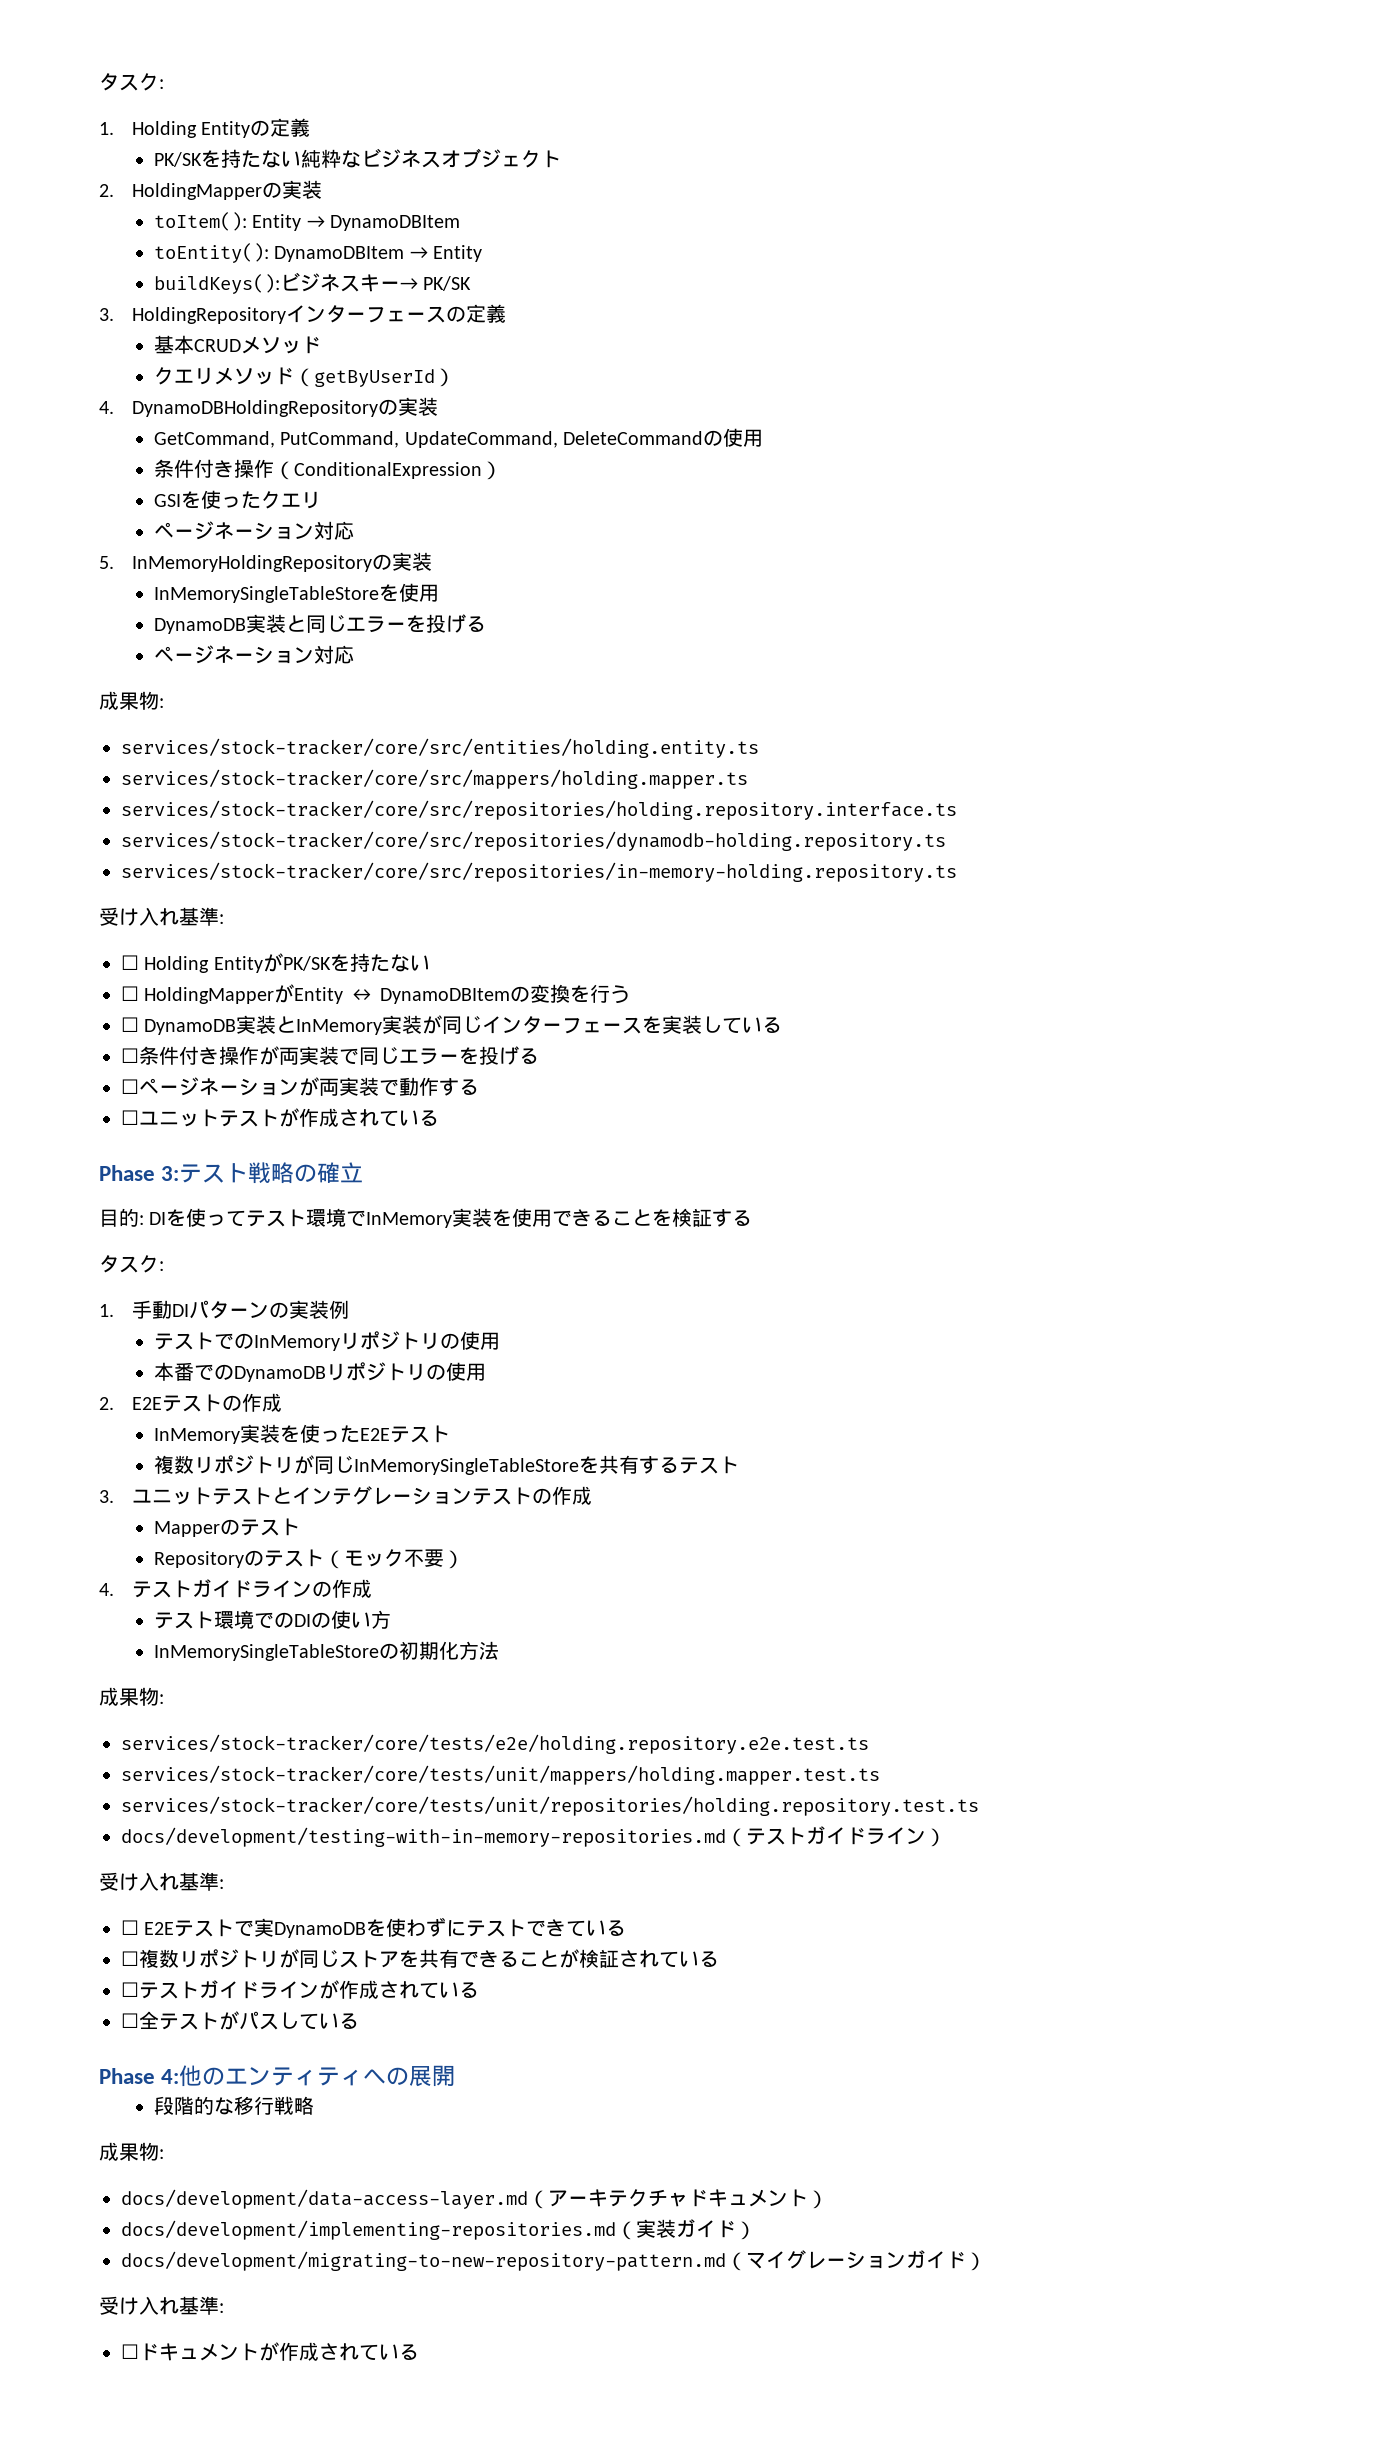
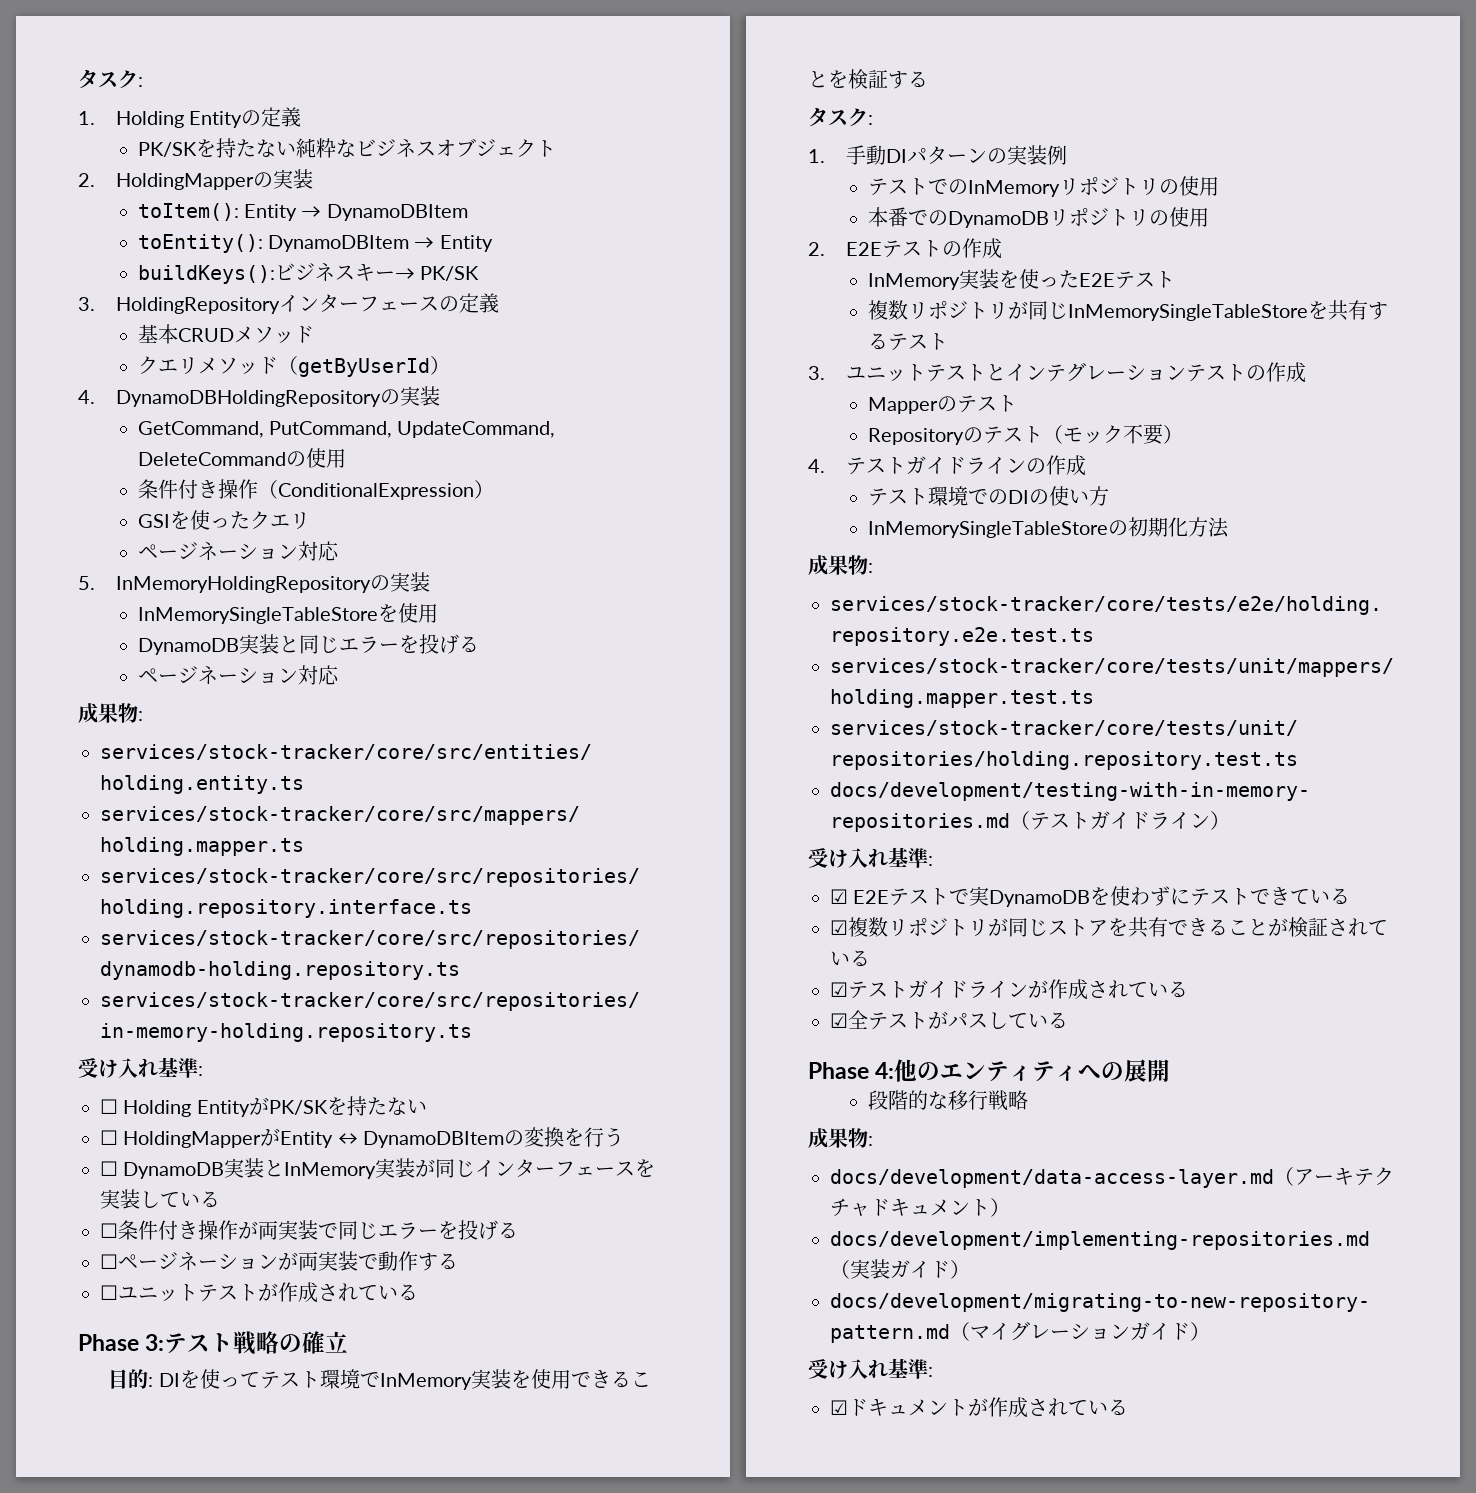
[121,1920,139,1935] ☐ -> [830,889,848,904] ☑
[121,1951,139,1966] ☐ -> [830,920,848,935] ☑
[121,1982,139,1997] ☐ -> [830,982,848,997] ☑
[121,2013,139,2028] ☐ -> [830,1013,848,1028] ☑
[121,2344,139,2359] ☐ -> [830,1400,848,1415] ☑

